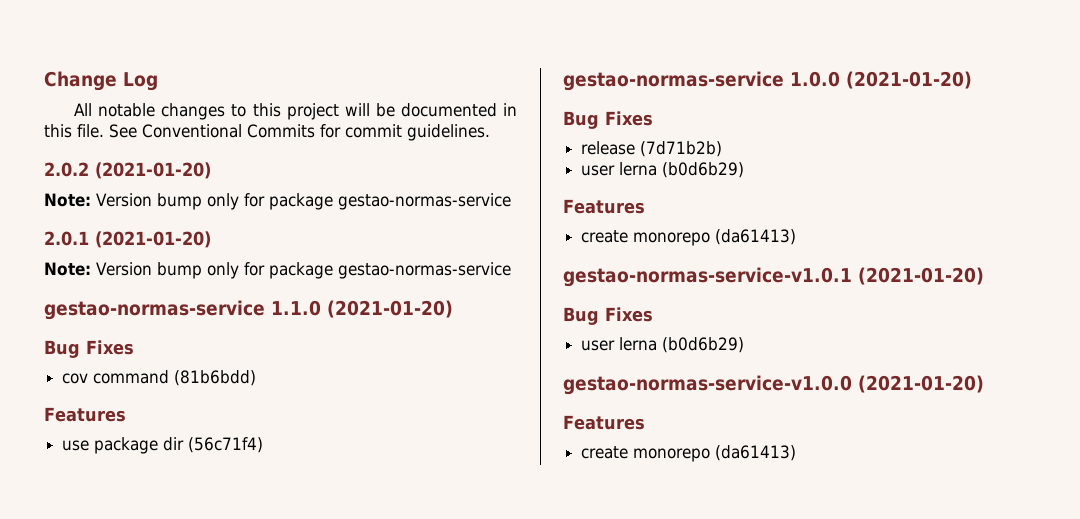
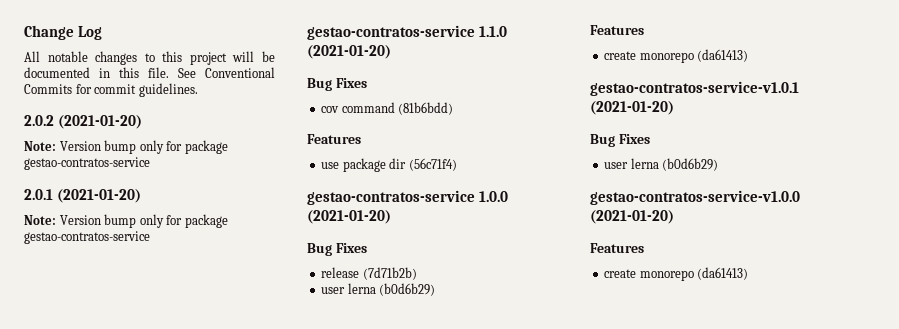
[337,193,511,210] gestao-normas-service -> [24,157,150,170] gestao-contratos-service
[337,262,511,279] [44,300,265,320] gestao-normas-service // gestao-normas-service -> [24,231,150,244] [307,25,475,40] gestao-contratos-service // gestao-contratos-service
[563,71,784,91] gestao-normas-service -> [307,190,475,205] gestao-contratos-service
[563,267,852,287] gestao-normas-service-v1.0.1 -> [590,81,799,96] gestao-contratos-service-v1.0.1
[563,375,852,395] gestao-normas-service-v1.0.0 -> [590,190,800,205] gestao-contratos-service-v1.0.0

